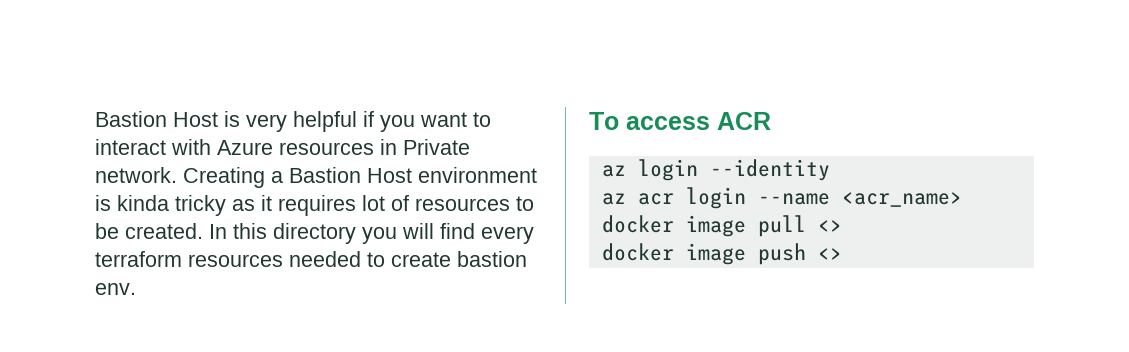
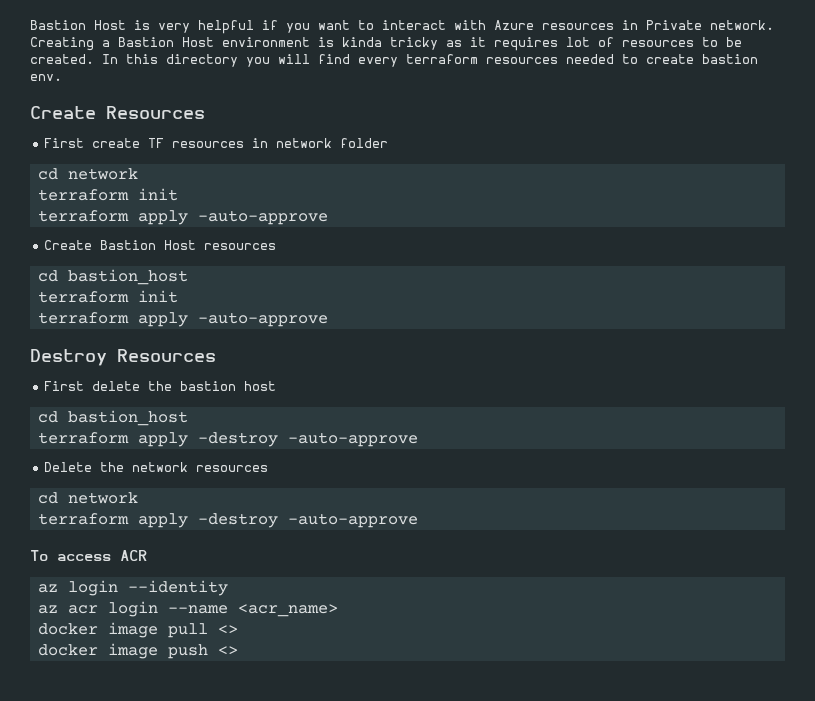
(136, 289) none -> [30,106,205,119] [44,138,389,148] [37,168,138,180] [37,188,178,201] [37,210,328,225] [44,240,277,250] [37,269,188,285] [37,290,178,303] [37,312,328,327] [30,349,216,366] [44,381,277,391] [37,410,188,426] [37,432,418,447] [44,462,269,472] [37,492,138,504] [37,513,418,528] // Create Resources // First create TF resources in network folder // cd network // terraform init // terraform apply -auto-approve // Create Bastion Host resources // cd bastion_host // terraform init // terraform apply -auto-approve // Destroy Resources // First delete the bastion host // cd bastion_host // terraform apply -destroy -auto-approve // Delete the network resources // cd network // terraform apply -destroy -auto-approve

